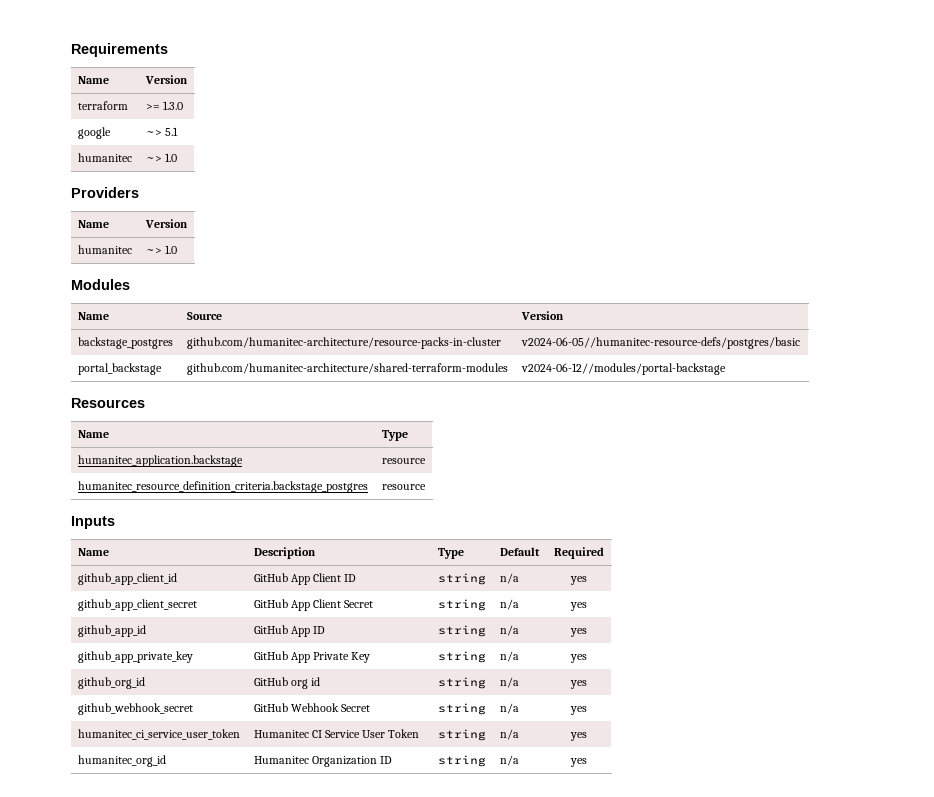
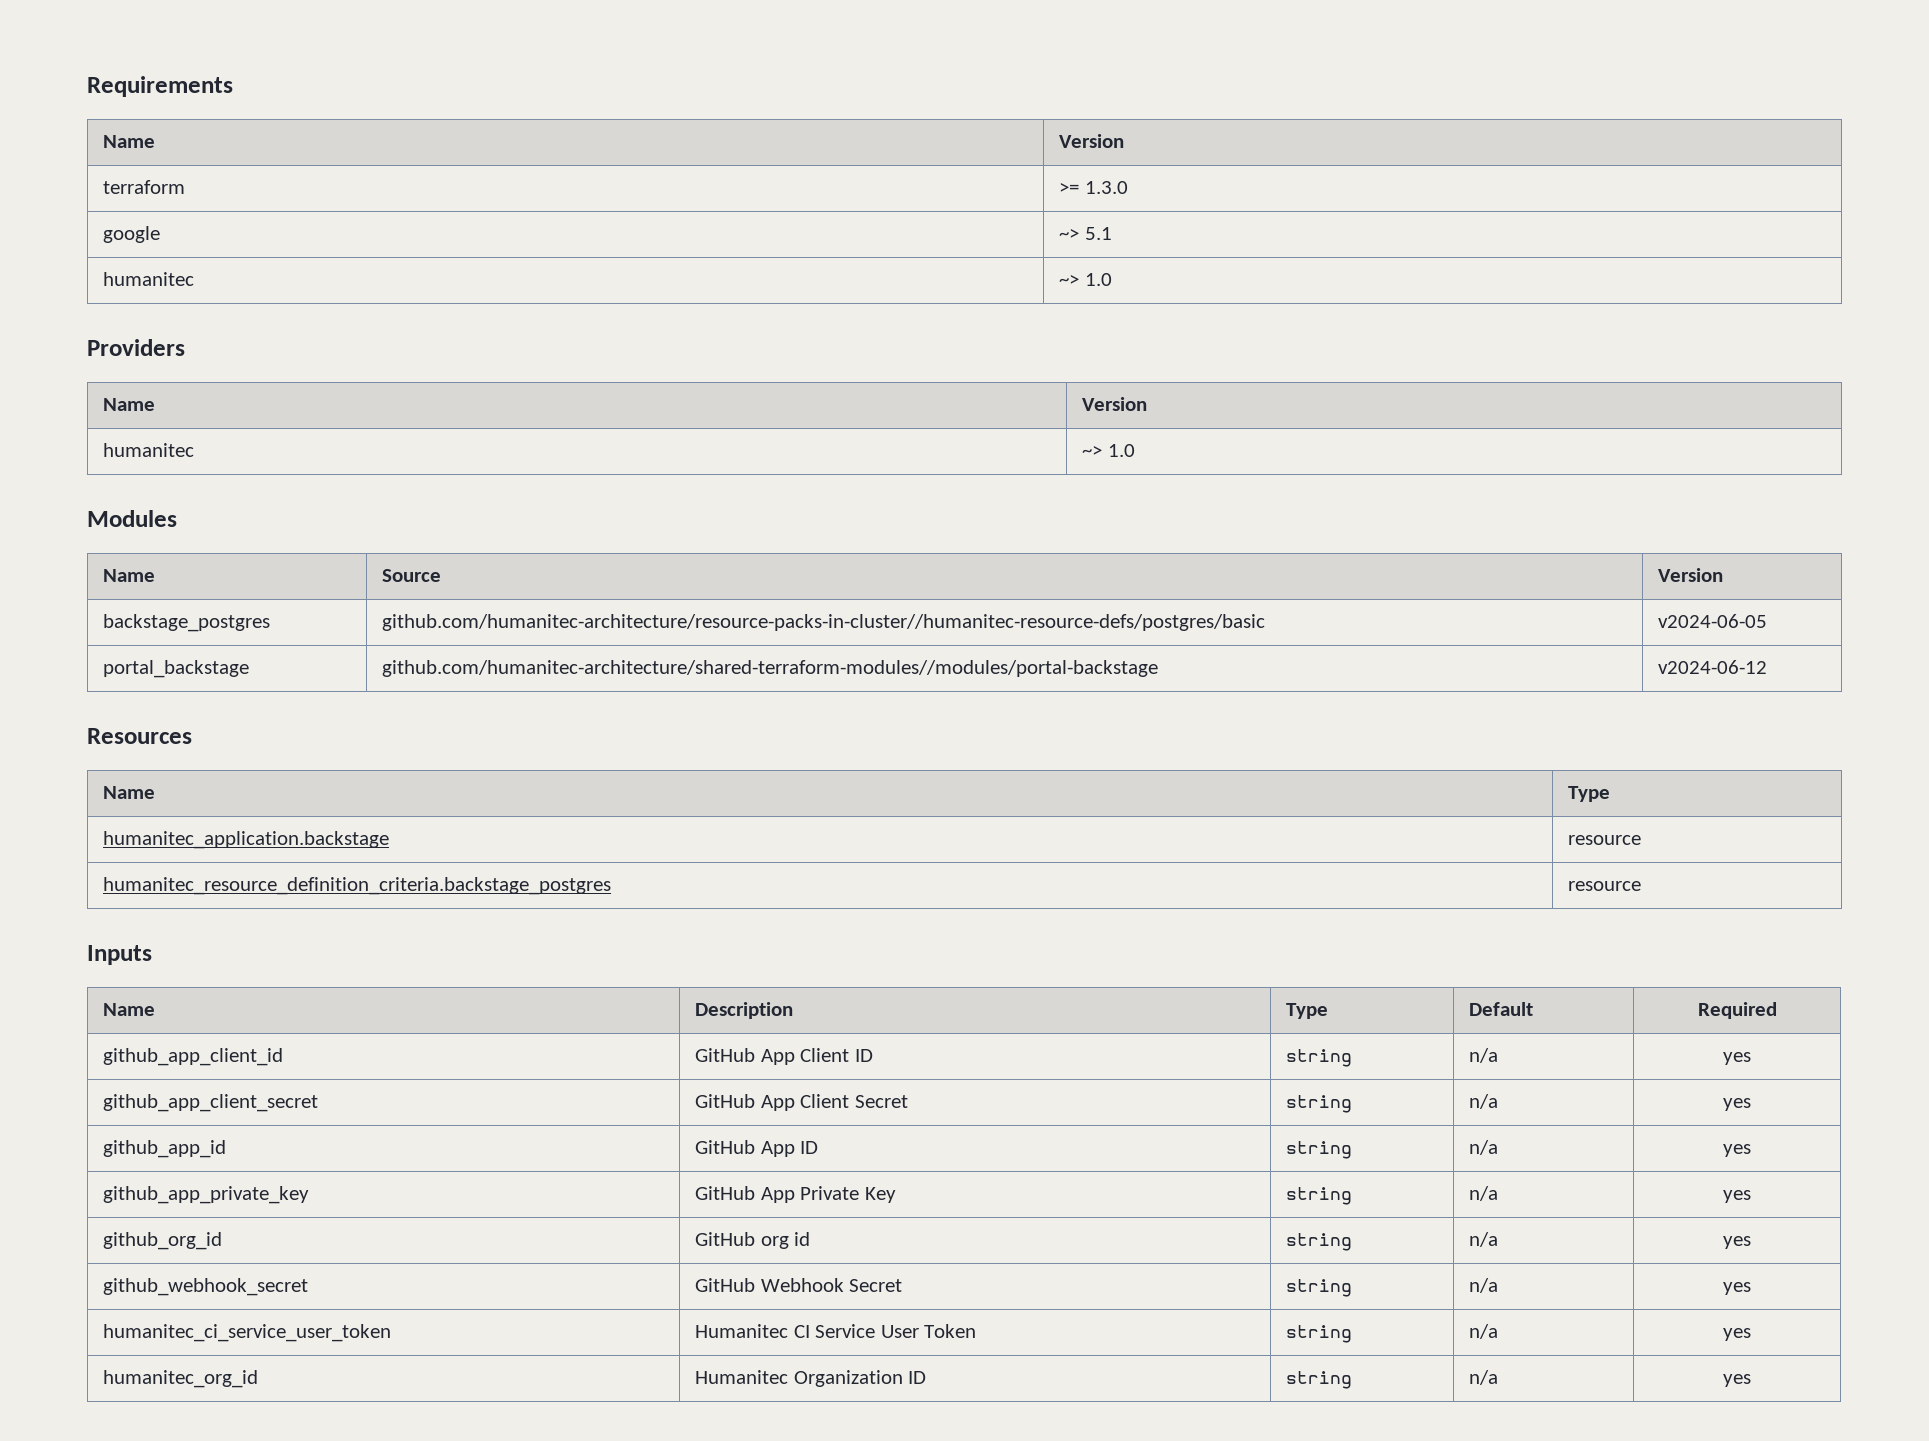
[186,337,501,349] [520,337,800,349] github.com/humanitec-architecture/resource-packs-in-cluster | v2024-06-05//humanitec-resource-defs/postgres/basic -> [382,614,1266,631] [1658,614,1768,628] github.com/humanitec-architecture/resource-packs-in-cluster//humanitec-resource-defs/postgres/basic | v2024-06-05
[186,363,508,375] [520,363,726,375] github.com/humanitec-architecture/shared-terraform-modules | v2024-06-12//modules/portal-backstage -> [382,660,1159,677] [1658,660,1768,674] github.com/humanitec-architecture/shared-terraform-modules//modules/portal-backstage | v2024-06-12

